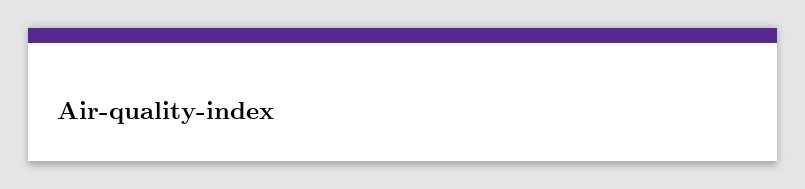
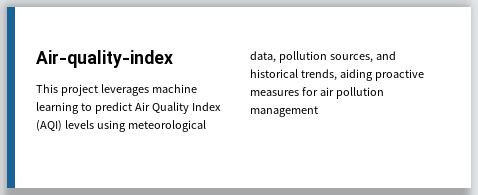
(274, 112) none -> [36,84,197,96] [36,102,221,114] [36,120,206,132] [250,51,396,63] [250,69,424,81] [250,87,384,99] [250,106,318,117] // This project leverages machine learning to predict Air Quality Index (AQI) levels using meteorological data, pollution sources, and historical trends, aiding proactive measures for air pollution management

